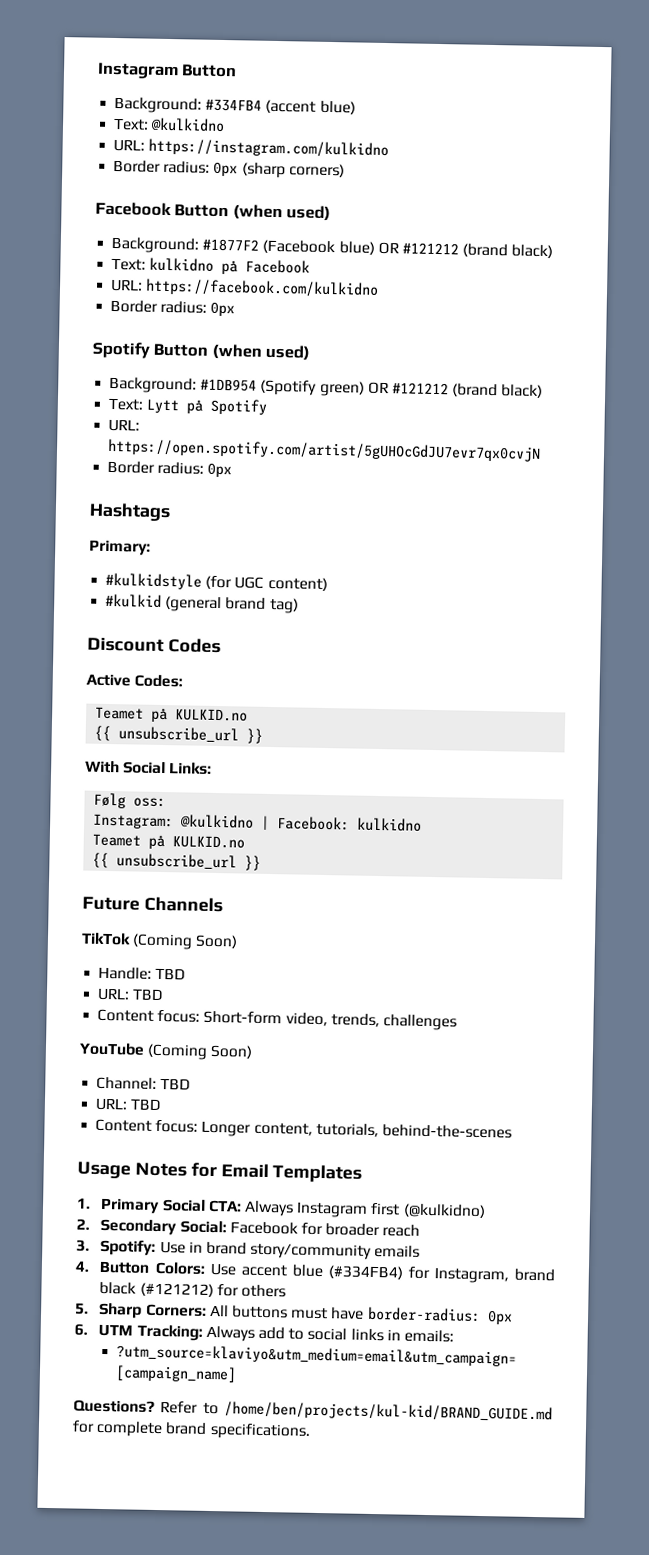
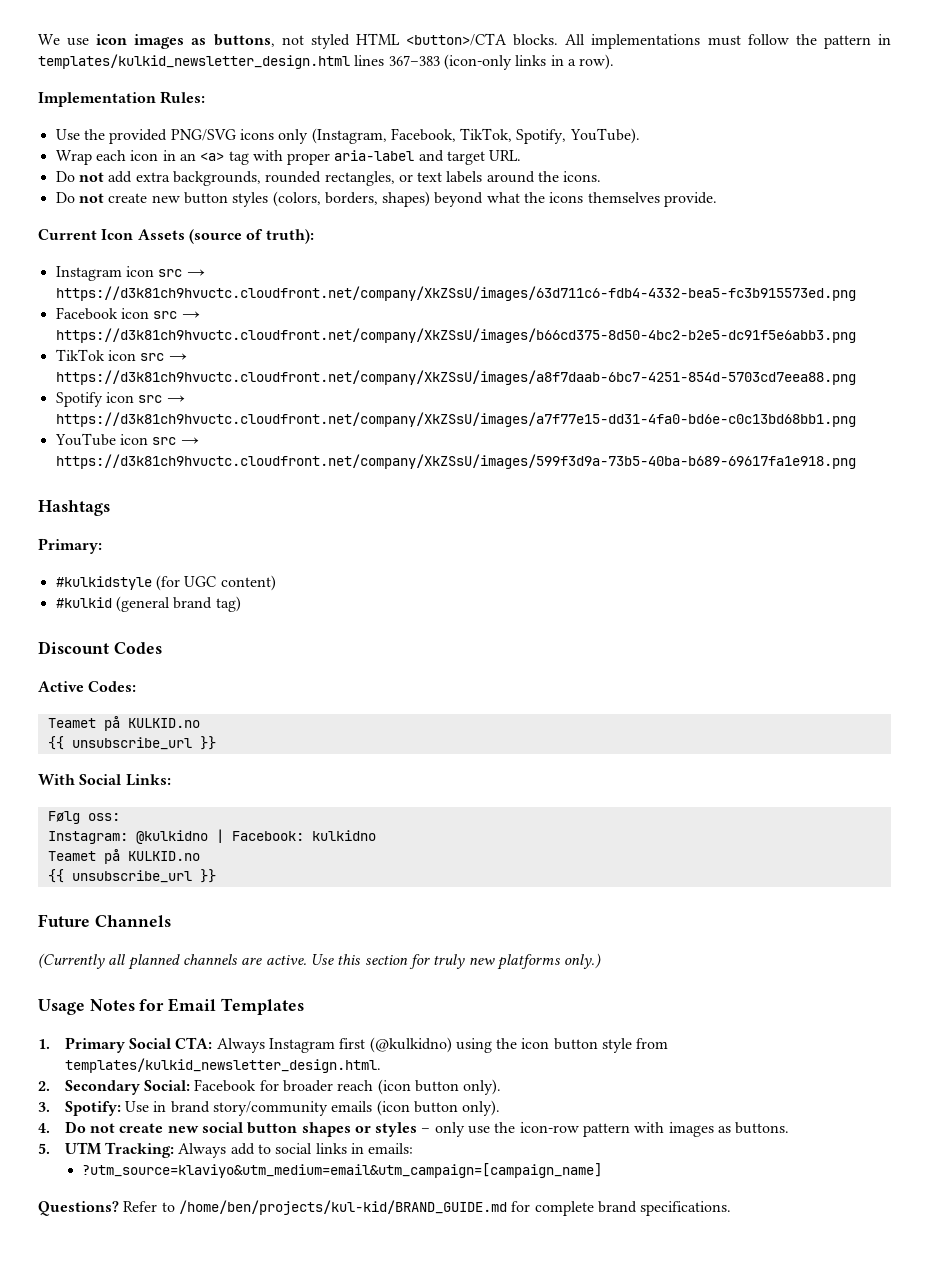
[97,62,238,80] [114,96,356,115] [113,117,226,133] [113,138,390,159] [113,159,345,179] [95,201,332,222] [111,236,554,259] [111,257,311,275] [110,278,380,298] [110,299,236,317] [92,341,311,361] [109,376,544,398] [108,397,268,415] [108,418,141,432] [107,438,542,462] [107,460,233,478] Instagram Button // Background: #334FB4 (accent blue) // Text: @kulkidno // URL: https://instagram.com/kulkidno // Border radius: 0px (sharp corners) // Facebook Button (when used) // Background: #1877F2 (Facebook blue) OR #121212 (brand black) // Text: kulkidno på Facebook // URL: https://facebook.com/kulkidno // Border radius: 0px // Spotify Button (when used) // Background: #1DB954 (Spotify green) OR #121212 (brand black) // Text: Lytt på Spotify // URL: https://open.spotify.com/artist/5gUHOcGdJU7evr7qx0cvjN // Border radius: 0px -> [38,33,892,49] [38,54,615,70] [38,91,206,107] [55,128,640,144] [55,150,522,165] [55,171,602,186] [55,191,718,207] [38,229,314,244] [55,266,205,281] [55,286,856,301] [55,307,200,320] [55,328,856,343] [55,349,187,361] [55,370,856,385] [55,392,185,407] [55,412,856,427] [54,433,199,446] [55,454,856,469] We use icon images as buttons, not styled HTML <button>/CTA blocks. All implementations must follow the pattern in templates/kulkid_newsletter_design.html lines 367–383 (icon-only links in a row). // Implementation Rules: // Use the provided PNG/SVG icons only (Instagram, Facebook, TikTok, Spotify, YouTube). // Wrap each icon in an <a> tag with proper aria-label and target URL. // Do not add extra backgrounds, rounded rectangles, or text labels around the icons. // Do not create new button styles (colors, borders, shapes) beyond what the icons themselves provide. // Current Icon Assets (source of truth): // Instagram icon src → https://d3k81ch9hvuctc.cloudfront.net/company/XkZSsU/images/63d711c6-fdb4-4332-bea5-fc3b915573ed.png // Facebook icon src → https://d3k81ch9hvuctc.cloudfront.net/company/XkZSsU/images/b66cd375-8d50-4bc2-b2e5-dc91f5e6abb3.png // TikTok icon src → https://d3k81ch9hvuctc.cloudfront.net/company/XkZSsU/images/a8f7daab-6bc7-4251-854d-5703cd7eea88.png // Spotify icon src → https://d3k81ch9hvuctc.cloudfront.net/company/XkZSsU/images/a7f77e15-dd31-4fa0-bd6e-c0c13bd68bb1.png // YouTube icon src → https://d3k81ch9hvuctc.cloudfront.net/company/XkZSsU/images/599f3d9a-73b5-40ba-b689-69617fa1e918.png
[81,932,239,950] [98,966,187,980] [97,987,165,1001] [97,1008,457,1031] [79,1042,254,1060] [96,1076,192,1090] [95,1097,163,1111] [95,1118,512,1139] TikTok (Coming Soon) // Handle: TBD // URL: TBD // Content focus: Short-form video, trends, challenges // YouTube (Coming Soon) // Channel: TBD // URL: TBD // Content focus: Longer content, tutorials, behind-the-scenes -> [38,953,602,970] (Currently all planned channels are active. Use this section for truly new platforms only.)
(486, 1211) none -> [455,1038,669,1053] [64,1058,381,1073] using the icon button style from templates/kulkid_newsletter_design.html.
(421, 1230) none -> [377,1079,502,1095] (icon button only).
[75,1260,555,1284] [99,1281,287,1298] [75,1302,513,1325] [74,1323,88,1336] // 4. Button Colors: Use accent blue (#334FB4) for Instagram, brand black (#121212) for others // 5. Sharp Corners: All buttons must have border-radius: 0px // 6. -> [376,1100,501,1116] [38,1121,790,1137] [38,1143,50,1154] (icon button only). // 4. Do not create new social button shapes or styles – only use the icon-row pattern with images as buttons. // 5.

